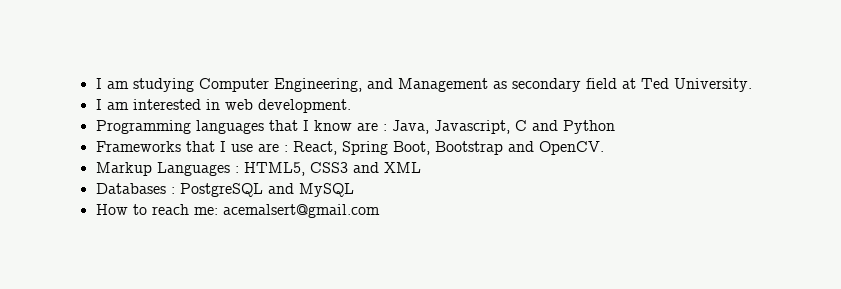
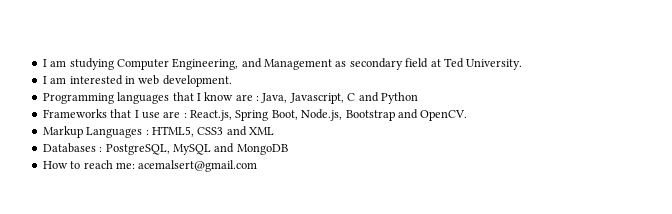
[292,141,337,155] React, -> [190,110,232,121] React.js,
(430, 148) none -> [301,109,343,121] Node.js,
[179,183,354,197] PostgreSQL and MySQL -> [105,143,288,155] PostgreSQL, MySQL and MongoDB

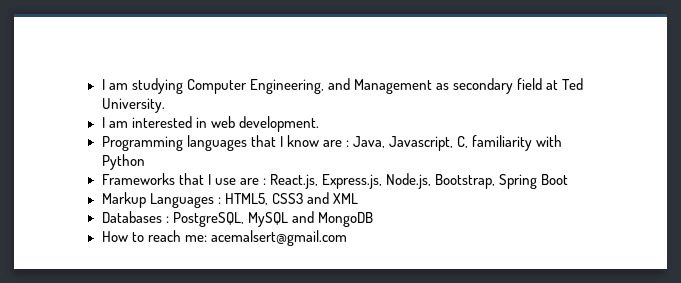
[347,92,379,102] C and -> [456,135,563,151] C, familiarity with
[235,109,468,121] Spring Boot, Node.js, Bootstrap and OpenCV. -> [321,173,569,189] Express.js, Node.js, Bootstrap, Spring Boot

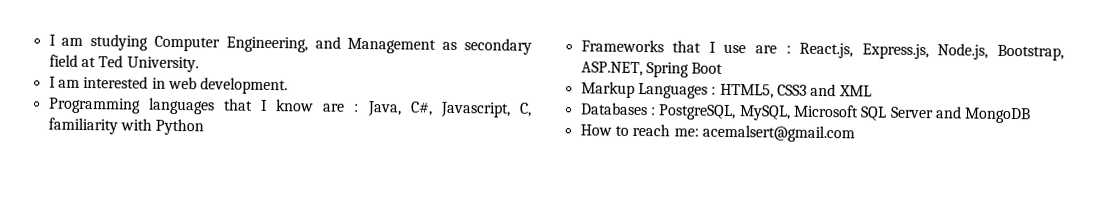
(385, 142) none -> [409,101,433,116] C#,
(495, 181) none -> [580,61,643,77] ASP.NET,
[247,212,288,227] MySQL -> [738,104,934,121] MySQL, Microsoft SQL Server

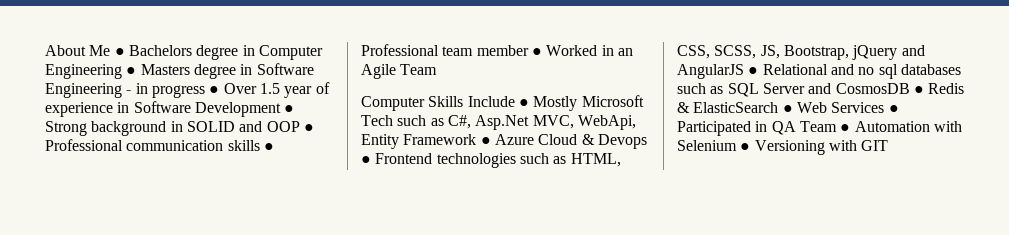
[48,34,533,55] [48,54,199,73] [48,75,289,95] [47,97,532,118] [47,117,205,136] [580,39,1064,61] [580,61,724,78] [580,81,872,99] [579,102,1032,124] [579,123,855,143] I am studying Computer Engineering, and Management as secondary field at Ted University. // I am interested in web development. // Programming languages that I know are : Java, C#, Javascript, C, familiarity with Python // Frameworks that I use are : React.js, Express.js, Node.js, Bootstrap, ASP.NET, Spring Boot // Markup Languages : HTML5, CSS3 and XML // Databases : PostgreSQL, MySQL, Microsoft SQL Server and MongoDB // How to reach me: acemalsert@gmail.com -> [45,45,323,60] [45,63,314,79] [45,82,330,98] [45,101,295,117] [45,121,314,136] [45,139,274,151] [361,44,633,56] [361,64,438,79] [361,95,644,111] [361,115,636,130] [361,134,647,149] [361,153,621,168] [677,45,925,60] [677,64,961,79] [677,83,965,97] [677,102,899,113] [677,121,962,136] [677,140,889,155] About Me ● Bachelors degree in Computer Engineering ● Masters degree in Software Engineering - in progress ● Over 1.5 year of experience in Software Development ● Strong background in SOLID and OOP ● Professional communication skills ● Professional team member ● Worked in an Agile Team // Computer Skills Include ● Mostly Microsoft Tech such as C#, Asp.Net MVC, WebApi, Entity Framework ● Azure Cloud & Devops ● Frontend technologies such as HTML, CSS, SCSS, JS, Bootstrap, jQuery and AngularJS ● Relational and no sql databases such as SQL Server and CosmosDB ● Redis & ElasticSearch ● Web Services ● Participated in QA Team ● Automation with Selenium ● Versioning with GIT

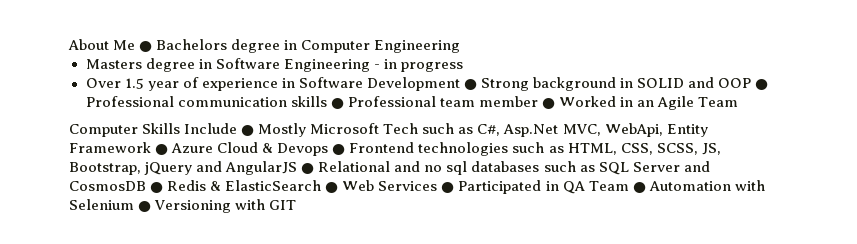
[126,67,137,75] ● -> (461, 46) //
[209,86,220,94] ● -> (463, 67) //

